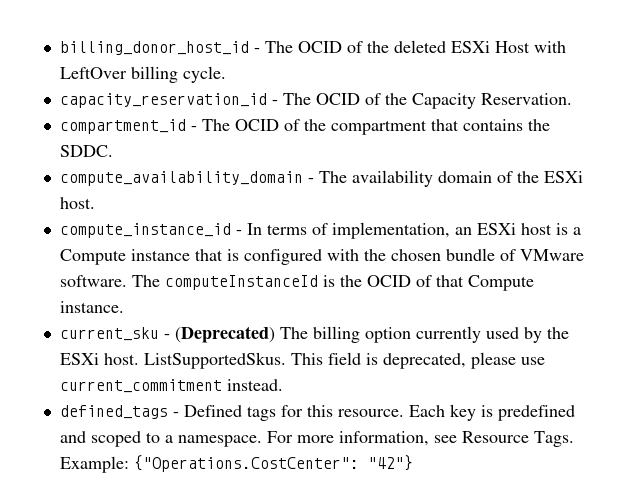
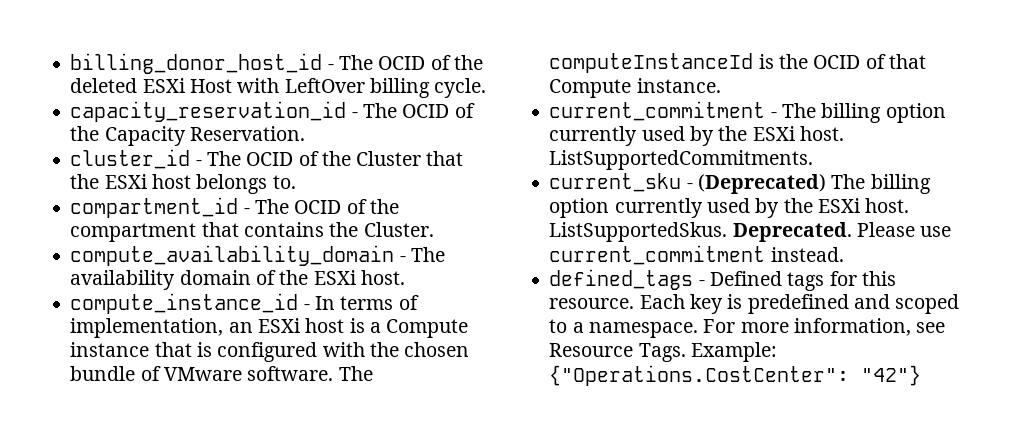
(572, 99) none -> [70,149,464,169] [70,174,296,194] // cluster_id - The OCID of the Cluster that the ESXi host belongs to.
[59,145,113,157] SDDC. -> [363,222,434,237] Cluster.
(124, 307) none -> [549,101,946,123] [549,126,844,146] [549,150,814,170] // current_commitment - The billing option currently used by the ESXi host. ListSupportedCommitments.
[290,352,516,369] This field is deprecated, please -> [732,222,915,242] Deprecated. Please

